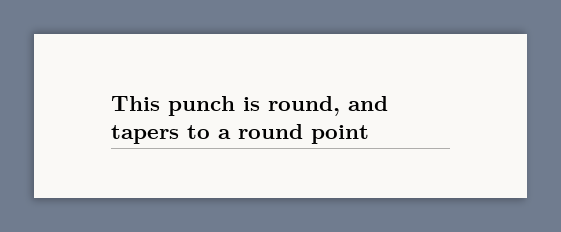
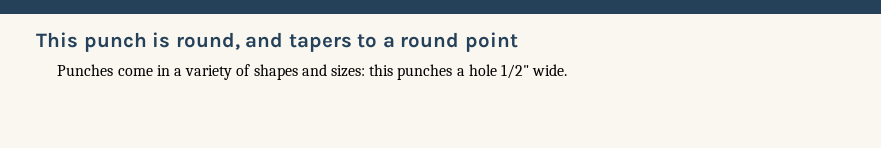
(369, 134) none -> [57,64,568,80] // Punches come in a variety of shapes and sizes: this punches a hole 1/2" wide.

